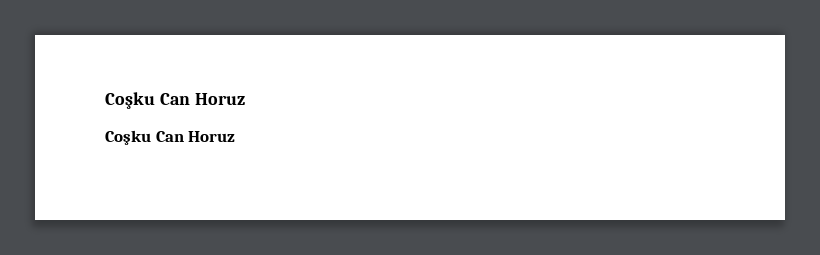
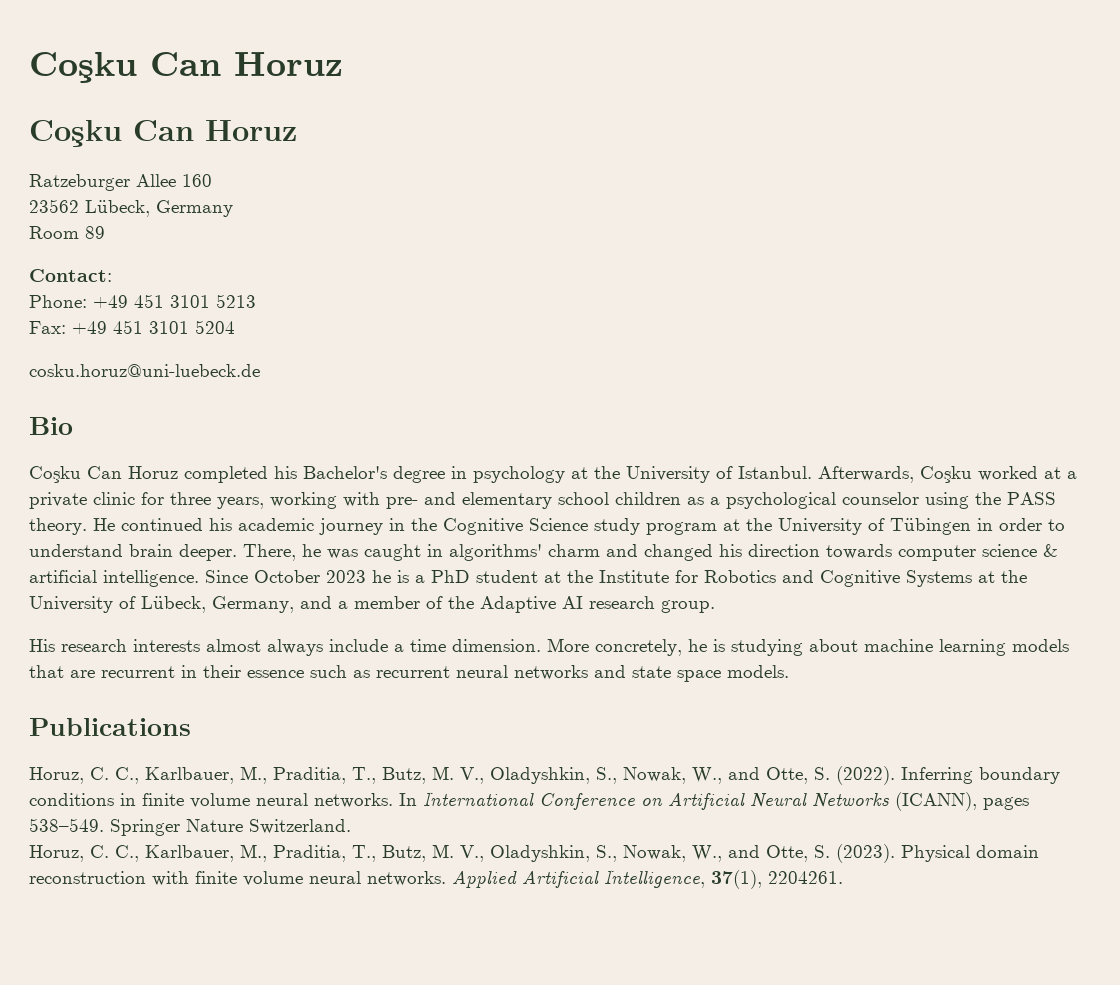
(236, 136) none -> [29,174,212,191] [29,199,233,217] [29,226,105,239] [29,269,112,282] [29,294,256,308] [29,320,235,334] [29,364,260,377] [29,417,73,435] [29,466,1077,483] [29,492,1056,509] [29,518,1065,535] [29,544,1058,561] [29,570,1027,587] [29,596,715,613] [29,638,1069,656] [29,665,789,682] [29,718,191,736] [29,766,1060,785] [29,792,1029,811] [29,818,351,836] [29,844,1039,863] [29,870,843,889] // Ratzeburger Allee 160 // 23562 Lübeck, Germany // Room 89 // Contact: // Phone: +49 451 3101 5213 // Fax: +49 451 3101 5204 // cosku.horuz@uni-luebeck.de // Bio // Coşku Can Horuz completed his Bachelor's degree in psychology at the University of Istanbul. Afterwards, Coşku worked at a private clinic for three years, working with pre- and elementary school children as a psychological counselor using the PASS theory. He continued his academic journey in the Cognitive Science study program at the University of Tübingen in order to understand brain deeper. There, he was caught in algorithms' charm and changed his direction towards computer science & artificial intelligence. Since October 2023 he is a PhD student at the Institute for Robotics and Cognitive Systems at the University of Lübeck, Germany, and a member of the Adaptive AI research group. // His research interests almost always include a time dimension. More concretely, he is studying about machine learning models that are recurrent in their essence such as recurrent neural networks and state space models. // Publications // Horuz, C. C., Karlbauer, M., Praditia, T., Butz, M. V., Oladyshkin, S., Nowak, W., and Otte, S. (2022). Inferring boundary conditions in finite volume neural networks. In International Conference on Artificial Neural Networks (ICANN), pages 538–549. Springer Nature Switzerland. // Horuz, C. C., Karlbauer, M., Praditia, T., Butz, M. V., Oladyshkin, S., Nowak, W., and Otte, S. (2023). Physical domain reconstruction with finite volume neural networks. Applied Artificial Intelligence, 37(1), 2204261.

